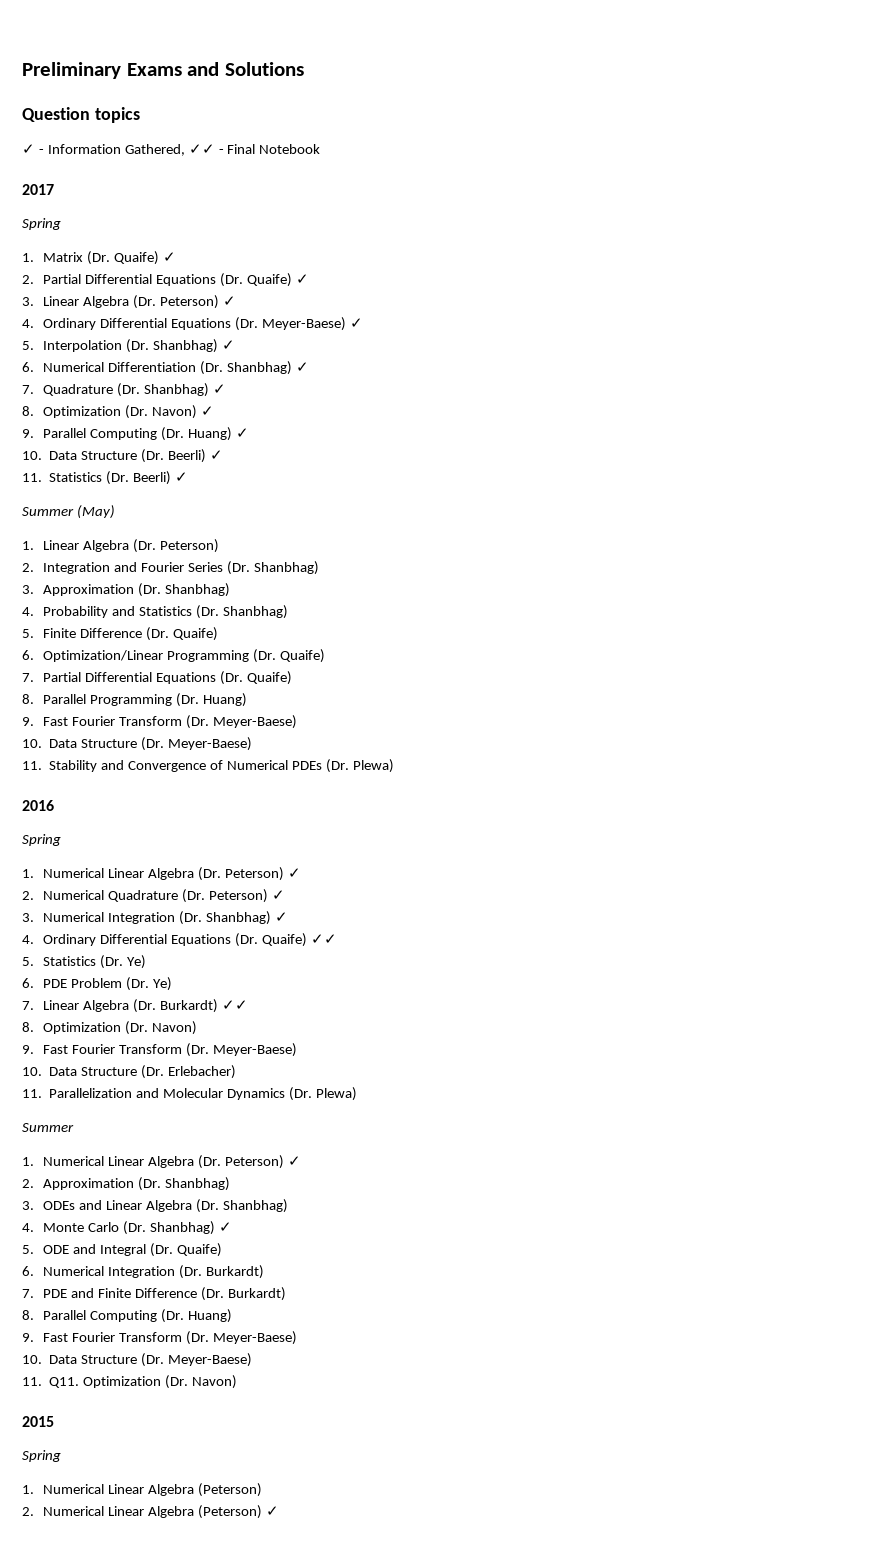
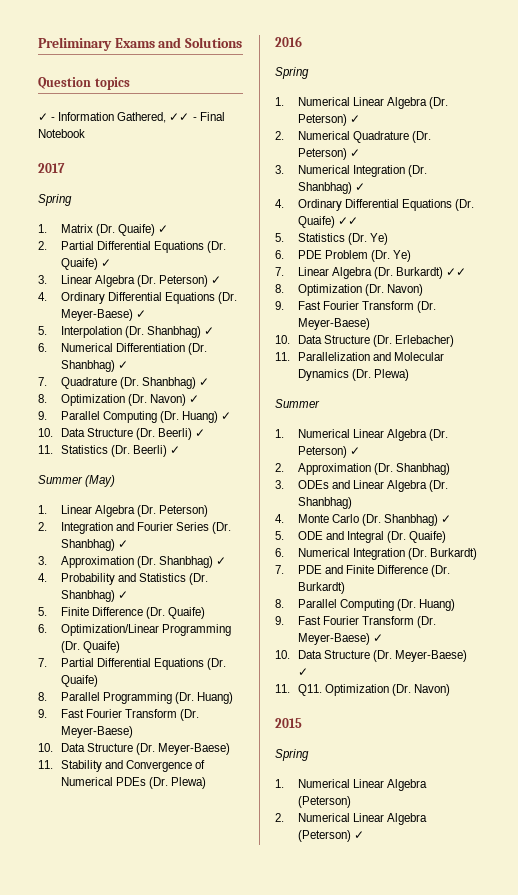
(319, 568) none -> [117,540,128,548] ✓
(230, 590) none -> [216,557,227,565] ✓
(288, 612) none -> [117,591,128,599] ✓
[22,1353,252,1367] // 10. Data Structure (Dr. Meyer-Baese) -> [372,634,383,642] [275,650,468,662] [297,668,308,676] ✓ // 10. Data Structure (Dr. Meyer-Baese) ✓

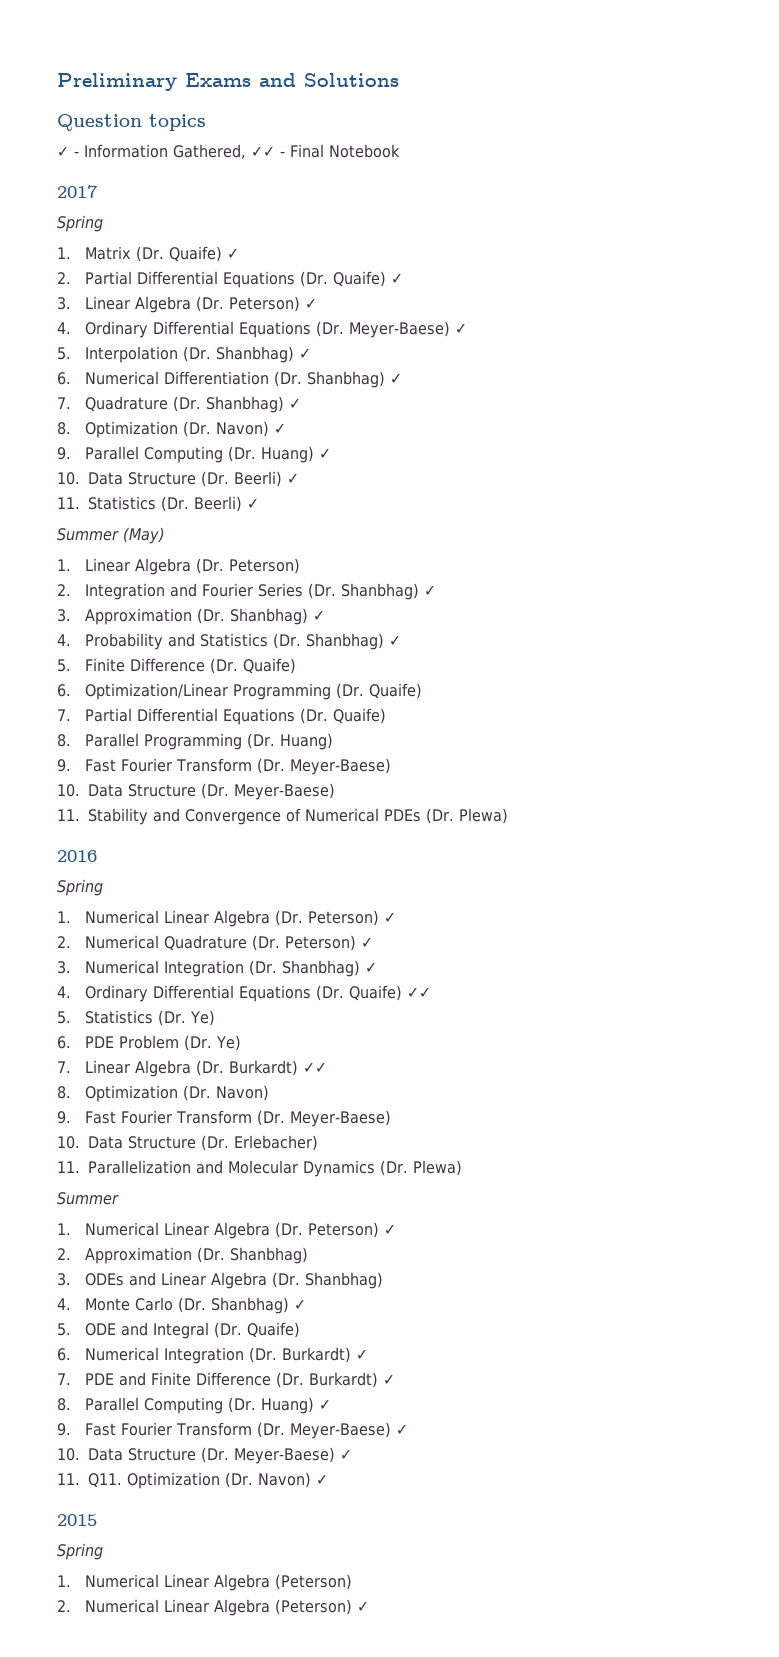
(478, 554) none -> [356,1349,369,1360] ✓
(345, 588) none -> [383,1374,396,1385] ✓
(456, 605) none -> [319,1399,332,1410] ✓
(451, 690) none -> [315,1474,328,1485] ✓

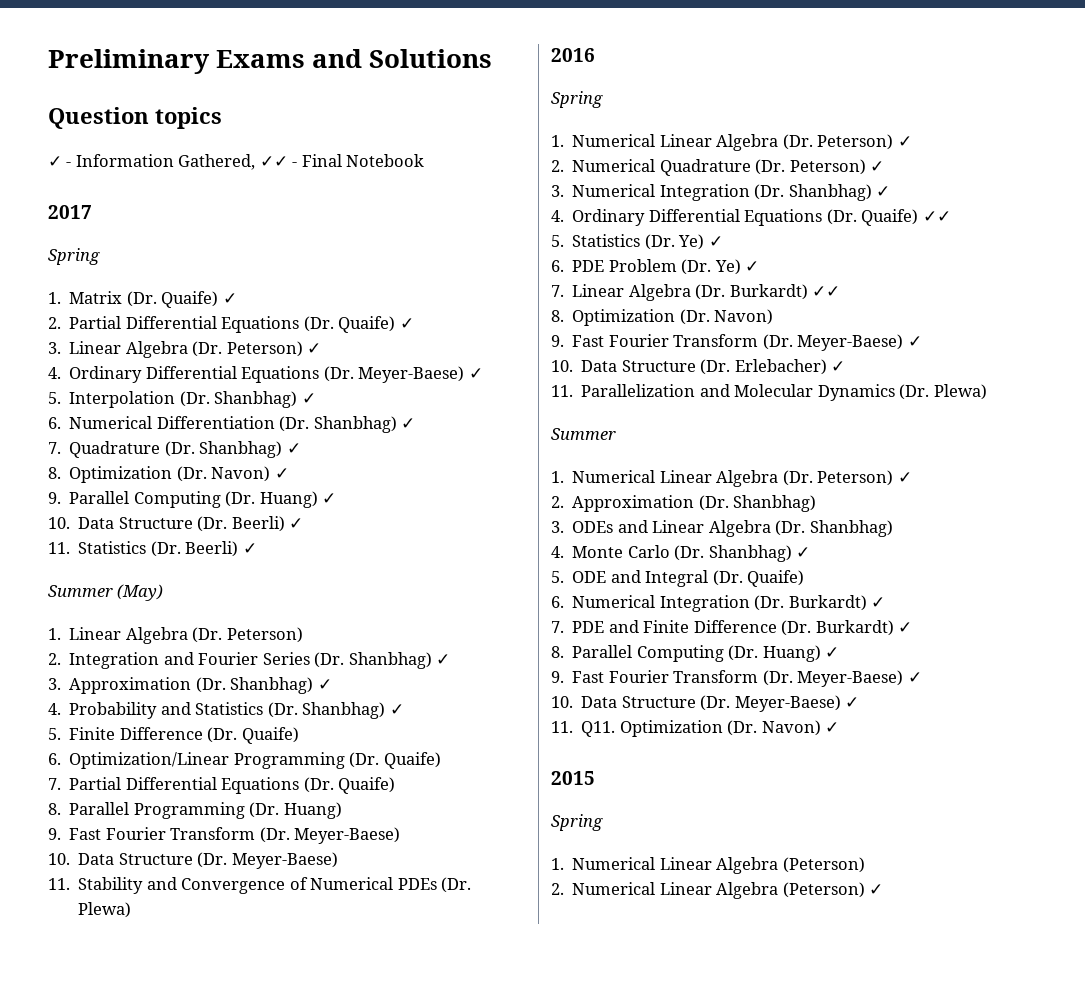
(216, 1018) none -> [708,236,723,247] ✓
(242, 1043) none -> [745,261,760,272] ✓
(392, 1118) none -> [907,336,922,347] ✓
(318, 1143) none -> [831,361,846,372] ✓

